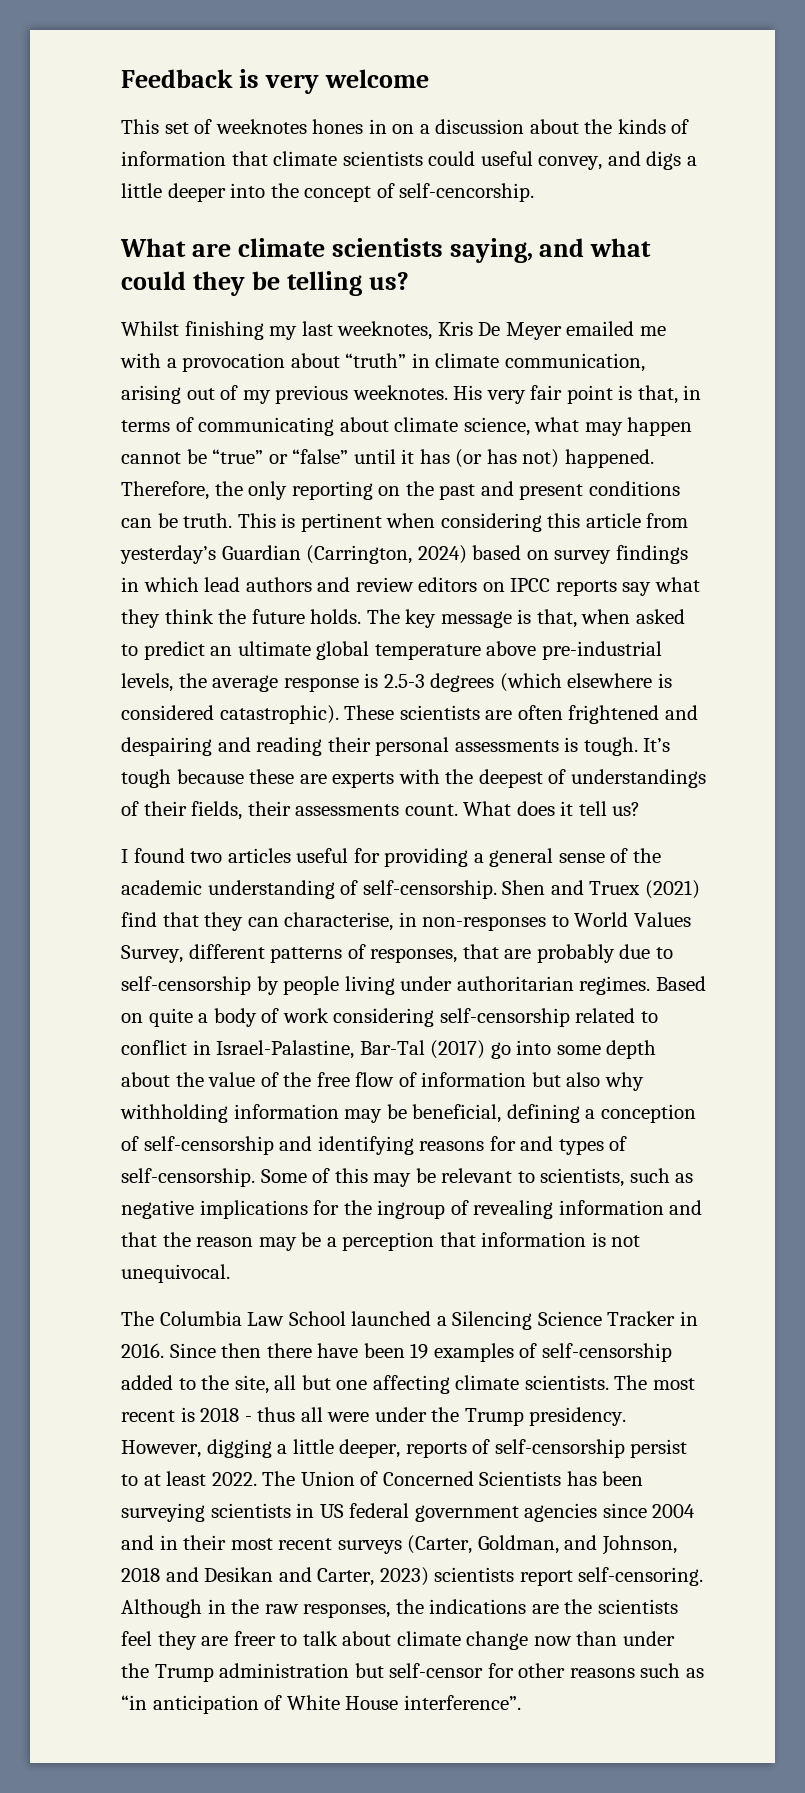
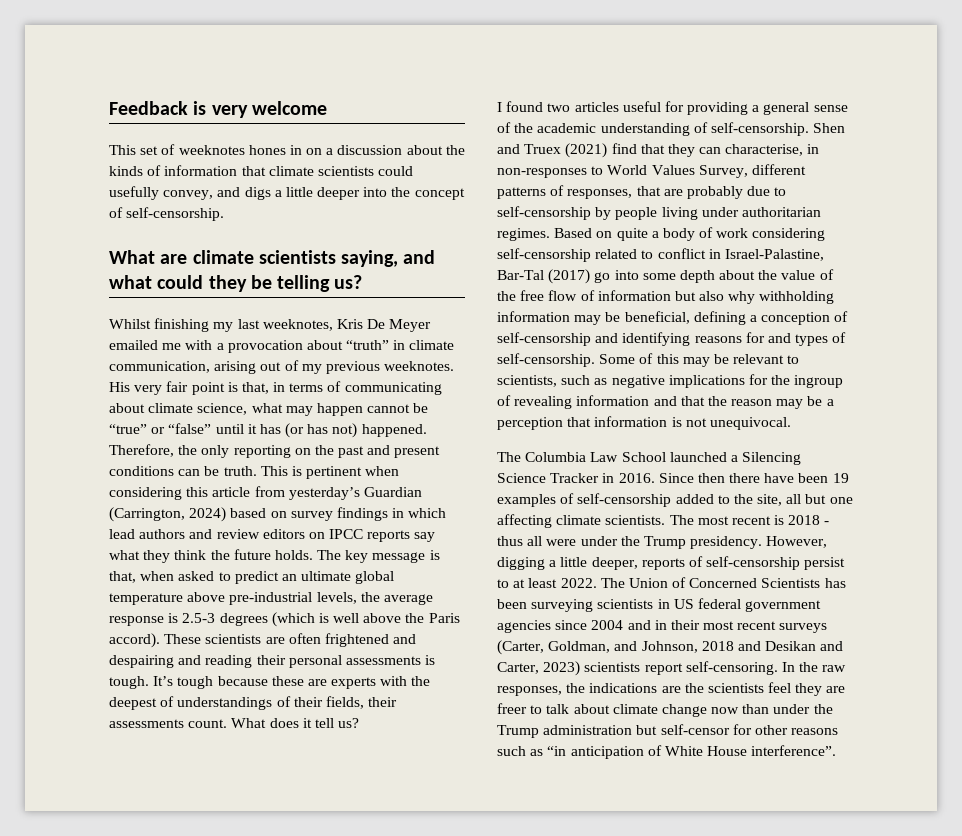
[480,151,533,166] useful -> [109,186,159,200] usefully
[399,183,535,202] self-cencorship. -> [126,207,225,221] self-censorship.
[567,673,672,688] [121,705,339,724] elsewhere is considered catastrophic). -> [318,613,460,623] [109,633,160,648] is well above the Paris accord).
[121,1599,226,1618] Although in -> [781,662,795,672] In

